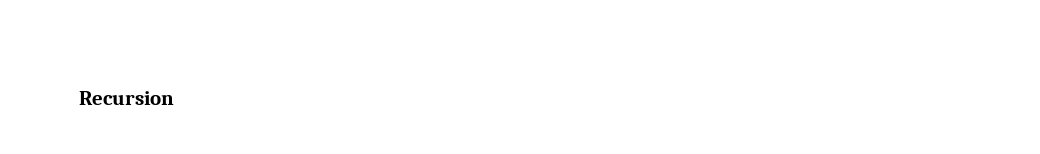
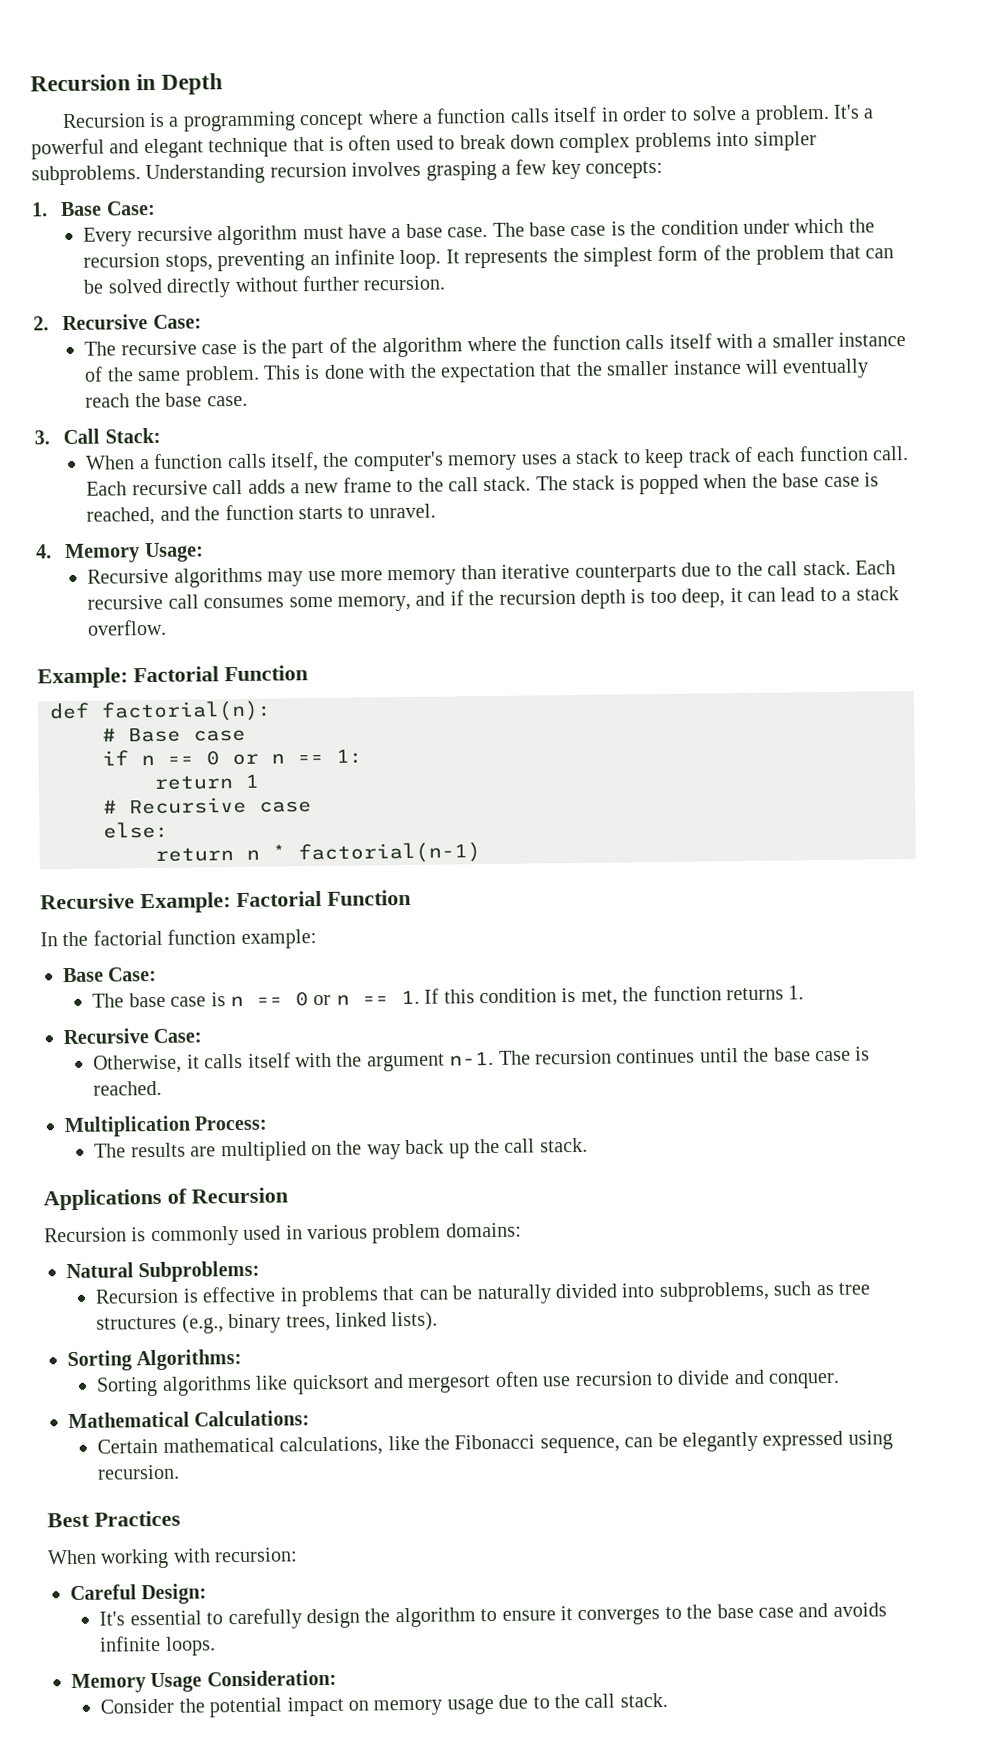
[79,91,174,105] Recursion -> [30,73,224,95] [61,104,875,132] [31,131,817,160] [31,159,664,186] [31,200,156,217] [83,218,875,247] [83,244,895,272] [83,275,447,298] [33,314,202,331] [84,332,907,359] [84,358,870,386] [85,392,248,408] [34,427,161,445] [85,445,910,472] [86,472,880,496] [86,503,436,526] [36,542,204,564] [87,560,897,588] [87,586,899,612] [87,619,168,636] [37,665,308,689] [49,700,272,723] [102,727,246,743] [102,749,363,766] [154,774,259,790] [103,796,312,815] [103,821,169,839] [155,842,481,865] [40,889,411,914] [40,929,317,949] [63,966,158,983] [92,985,805,1008] [63,1028,203,1045] [93,1046,871,1074] [93,1080,163,1096] [64,1115,268,1138] [94,1137,588,1162] [43,1187,288,1211] [44,1222,522,1247] [66,1260,261,1283] [95,1281,871,1307] [96,1311,439,1334] [67,1348,243,1372] [96,1369,841,1397] [68,1410,311,1429] [97,1430,893,1456] [97,1464,181,1480] [47,1510,181,1528] [47,1547,299,1569] [70,1583,208,1605] [99,1602,887,1630] [99,1635,216,1656] [71,1669,337,1694] [100,1692,668,1718] Recursion in Depth // Recursion is a programming concept where a function calls itself in order to solve a problem. It's a powerful and elegant technique that is often used to break down complex problems into simpler subproblems. Understanding recursion involves grasping a few key concepts: // 1. Base Case: // Every recursive algorithm must have a base case. The base case is the condition under which the recursion stops, preventing an infinite loop. It represents the simplest form of the problem that can be solved directly without further recursion. // 2. Recursive Case: // The recursive case is the part of the algorithm where the function calls itself with a smaller instance of the same problem. This is done with the expectation that the smaller instance will eventually reach the base case. // 3. Call Stack: // When a function calls itself, the computer's memory uses a stack to keep track of each function call. Each recursive call adds a new frame to the call stack. The stack is popped when the base case is reached, and the function starts to unravel. // 4. Memory Usage: // Recursive algorithms may use more memory than iterative counterparts due to the call stack. Each recursive call consumes some memory, and if the recursion depth is too deep, it can lead to a stack overflow. // Example: Factorial Function // def factorial(n): // # Base case // if n == 0 or n == 1: // return 1 // # Recursive case // else: // return n * factorial(n-1) // Recursive Example: Factorial Function // In the factorial function example: // Base Case: // The base case is n == 0 or n == 1. If this condition is met, the function returns 1. // Recursive Case: // Otherwise, it calls itself with the argument n-1. The recursion continues until the base case is reached. // Multiplication Process: // The results are multiplied on the way back up the call stack. // Applications of Recursion // Recursion is commonly used in various problem domains: // Natural Subproblems: // Recursion is effective in problems that can be naturally divided into subproblems, such as tree structures (e.g., binary trees, linked lists). // Sorting Algorithms: // Sorting algorithms like quicksort and mergesort often use recursion to divide and conquer. // Mathematical Calculations: // Certain mathematical calculations, like the Fibonacci sequence, can be elegantly expressed using recursion. // Best Practices // When working with recursion: // Careful Design: // It's essential to carefully design the algorithm to ensure it converges to the base case and avoids infinite loops. // Memory Usage Consideration: // Consider the potential impact on memory usage due to the call stack.

